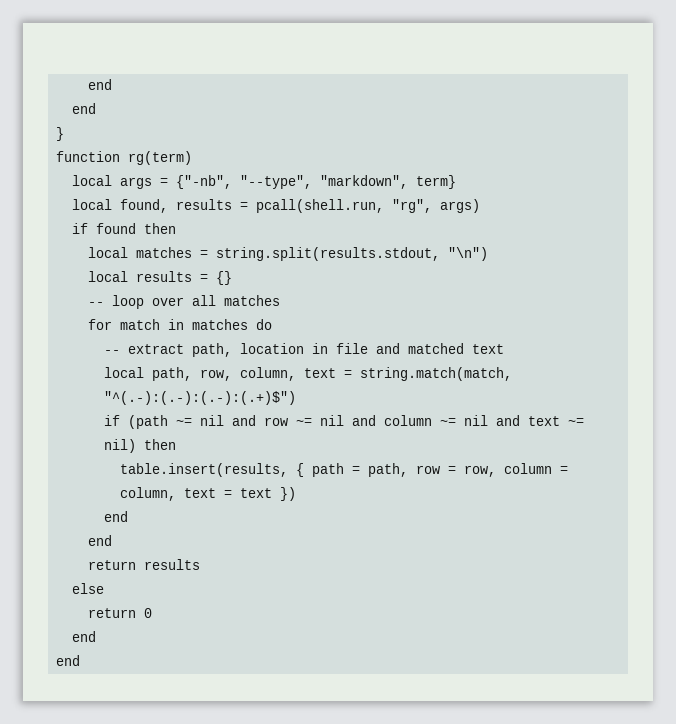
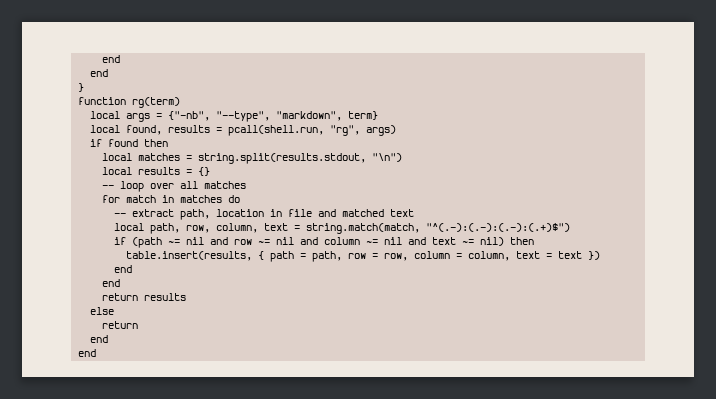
[143,608,152,618] 0 -> (138, 325) none

